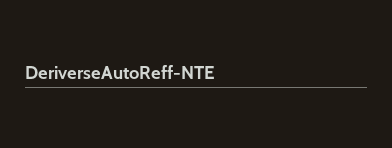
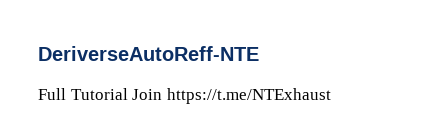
(215, 72) none -> [38,88,331,104] // Full Tutorial Join https://t.me/NTExhaust

